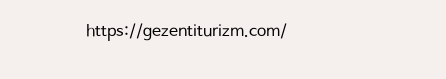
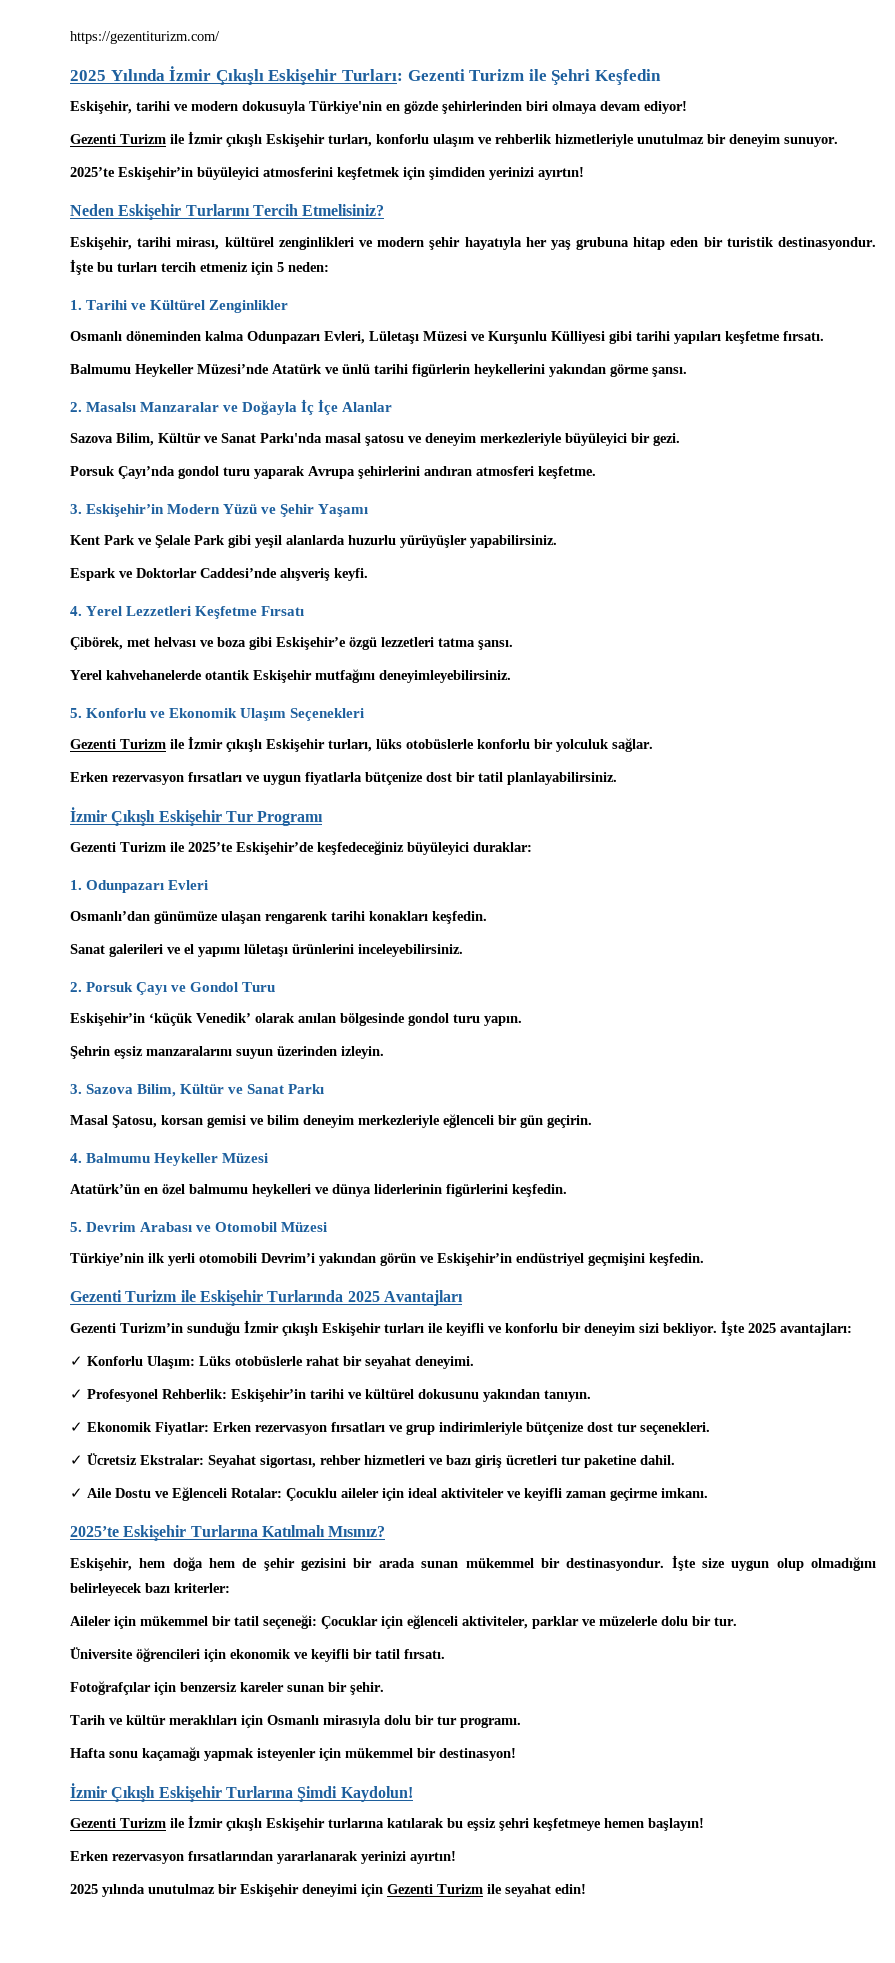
(287, 32) none -> [70,66,661,85] [70,101,687,114] [70,131,838,147] [70,167,584,180] [70,204,385,220] [70,237,876,250] [70,259,329,275] [70,300,289,313] [70,331,824,344] [70,364,687,377] [70,399,393,415] [70,433,680,446] [70,466,596,479] [70,504,369,517] [70,535,557,548] [70,568,368,581] [70,606,305,619] [70,637,513,650] [70,669,511,683] [70,708,365,721] [70,736,653,752] [70,772,617,785] [70,807,324,826] [70,841,532,855] [70,880,209,893] [70,911,487,924] [70,944,463,957] [70,982,276,995] [70,1013,522,1026] [70,1046,384,1059] [70,1084,325,1097] [70,1114,592,1128] [70,1153,269,1166] [70,1184,567,1197] [70,1222,328,1232] [70,1253,704,1266] [70,1290,463,1306] [70,1320,852,1336] [70,1356,474,1369] [70,1389,591,1402] [70,1422,710,1435] [70,1453,675,1468] [70,1487,708,1501] [70,1525,386,1541] [70,1555,877,1571] [70,1583,230,1596] [70,1615,737,1629] [70,1647,445,1662] [70,1681,384,1695] [70,1715,521,1728] [70,1747,516,1761] [70,1783,413,1802] [70,1815,704,1831] [70,1851,456,1864] [70,1884,586,1897] // 2025 Yılında İzmir Çıkışlı Eskişehir Turları: Gezenti Turizm ile Şehri Keşfedin // Eskişehir, tarihi ve modern dokusuyla Türkiye'nin en gözde şehirlerinden biri olmaya devam ediyor! // Gezenti Turizm ile İzmir çıkışlı Eskişehir turları, konforlu ulaşım ve rehberlik hizmetleriyle unutulmaz bir deneyim sunuyor. // 2025’te Eskişehir’in büyüleyici atmosferini keşfetmek için şimdiden yerinizi ayırtın! // Neden Eskişehir Turlarını Tercih Etmelisiniz? // Eskişehir, tarihi mirası, kültürel zenginlikleri ve modern şehir hayatıyla her yaş grubuna hitap eden bir turistik destinasyondur. İşte bu turları tercih etmeniz için 5 neden: // 1. Tarihi ve Kültürel Zenginlikler // Osmanlı döneminden kalma Odunpazarı Evleri, Lületaşı Müzesi ve Kurşunlu Külliyesi gibi tarihi yapıları keşfetme fırsatı. // Balmumu Heykeller Müzesi’nde Atatürk ve ünlü tarihi figürlerin heykellerini yakından görme şansı. // 2. Masalsı Manzaralar ve Doğayla İç İçe Alanlar // Sazova Bilim, Kültür ve Sanat Parkı'nda masal şatosu ve deneyim merkezleriyle büyüleyici bir gezi. // Porsuk Çayı’nda gondol turu yaparak Avrupa şehirlerini andıran atmosferi keşfetme. // 3. Eskişehir’in Modern Yüzü ve Şehir Yaşamı // Kent Park ve Şelale Park gibi yeşil alanlarda huzurlu yürüyüşler yapabilirsiniz. // Espark ve Doktorlar Caddesi’nde alışveriş keyfi. // 4. Yerel Lezzetleri Keşfetme Fırsatı // Çibörek, met helvası ve boza gibi Eskişehir’e özgü lezzetleri tatma şansı. // Yerel kahvehanelerde otantik Eskişehir mutfağını deneyimleyebilirsiniz. // 5. Konforlu ve Ekonomik Ulaşım Seçenekleri // Gezenti Turizm ile İzmir çıkışlı Eskişehir turları, lüks otobüslerle konforlu bir yolculuk sağlar. // Erken rezervasyon fırsatları ve uygun fiyatlarla bütçenize dost bir tatil planlayabilirsiniz. // İzmir Çıkışlı Eskişehir Tur Programı // Gezenti Turizm ile 2025’te Eskişehir’de keşfedeceğiniz büyüleyici duraklar: // 1. Odunpazarı Evleri // Osmanlı’dan günümüze ulaşan rengarenk tarihi konakları keşfedin. // Sanat galerileri ve el yapımı lületaşı ürünlerini inceleyebilirsiniz. // 2. Porsuk Çayı ve Gondol Turu // Eskişehir’in ‘küçük Venedik’ olarak anılan bölgesinde gondol turu yapın. // Şehrin eşsiz manzaralarını suyun üzerinden izleyin. // 3. Sazova Bilim, Kültür ve Sanat Parkı // Masal Şatosu, korsan gemisi ve bilim deneyim merkezleriyle eğlenceli bir gün geçirin. // 4. Balmumu Heykeller Müzesi // Atatürk’ün en özel balmumu heykelleri ve dünya liderlerinin figürlerini keşfedin. // 5. Devrim Arabası ve Otomobil Müzesi // Türkiye’nin ilk yerli otomobili Devrim’i yakından görün ve Eskişehir’in endüstriyel geçmişini keşfedin. // Gezenti Turizm ile Eskişehir Turlarında 2025 Avantajları // Gezenti Turizm’in sunduğu İzmir çıkışlı Eskişehir turları ile keyifli ve konforlu bir deneyim sizi bekliyor. İşte 2025 avantajları: // ✓ Konforlu Ulaşım: Lüks otobüslerle rahat bir seyahat deneyimi. // ✓ Profesyonel Rehberlik: Eskişehir’in tarihi ve kültürel dokusunu yakından tanıyın. // ✓ Ekonomik Fiyatlar: Erken rezervasyon fırsatları ve grup indirimleriyle bütçenize dost tur seçenekleri. // ✓ Ücretsiz Ekstralar: Seyahat sigortası, rehber hizmetleri ve bazı giriş ücretleri tur paketine dahil. // ✓ Aile Dostu ve Eğlenceli Rotalar: Çocuklu aileler için ideal aktiviteler ve keyifli zaman geçirme imkanı. // 2025’te Eskişehir Turlarına Katılmalı Mısınız? // Eskişehir, hem doğa hem de şehir gezisini bir arada sunan mükemmel bir destinasyondur. İşte size uygun olup olmadığını belirleyecek bazı kriterler: // Aileler için mükemmel bir tatil seçeneği: Çocuklar için eğlenceli aktiviteler, parklar ve müzelerle dolu bir tur. // Üniversite öğrencileri için ekonomik ve keyifli bir tatil fırsatı. // Fotoğrafçılar için benzersiz kareler sunan bir şehir. // Tarih ve kültür meraklıları için Osmanlı mirasıyla dolu bir tur programı. // Hafta sonu kaçamağı yapmak isteyenler için mükemmel bir destinasyon! // İzmir Çıkışlı Eskişehir Turlarına Şimdi Kaydolun! // Gezenti Turizm ile İzmir çıkışlı Eskişehir turlarına katılarak bu eşsiz şehri keşfetmeye hemen başlayın! // Erken rezervasyon fırsatlarından yararlanarak yerinizi ayırtın! // 2025 yılında unutulmaz bir Eskişehir deneyimi için Gezenti Turizm ile seyahat edin!

